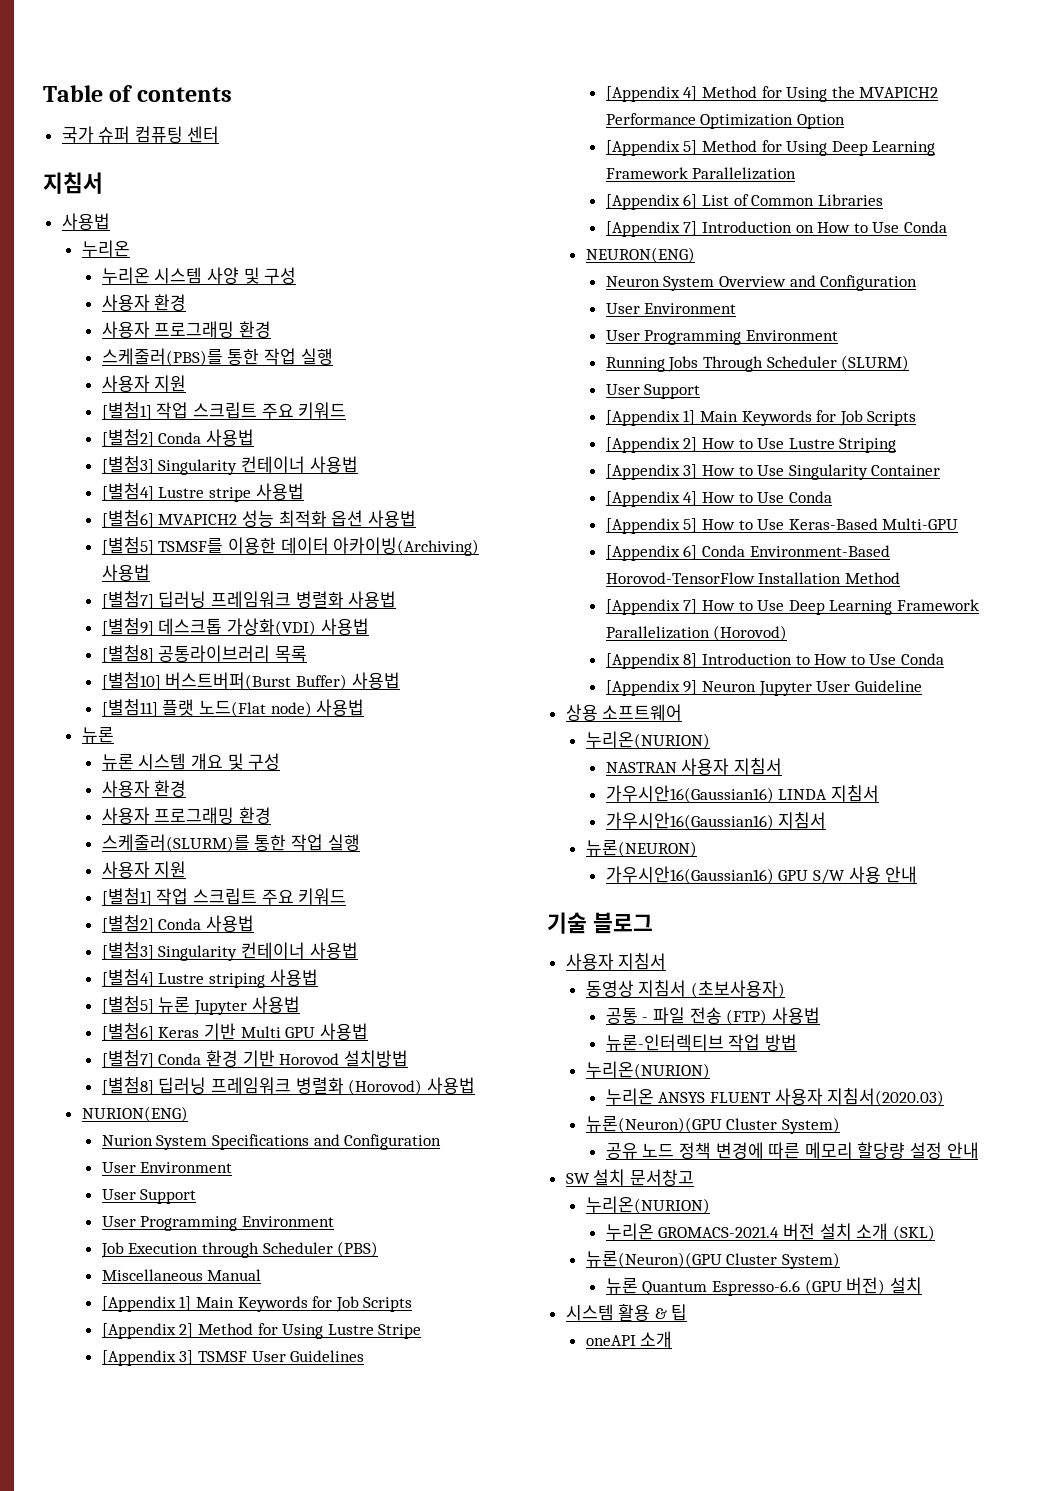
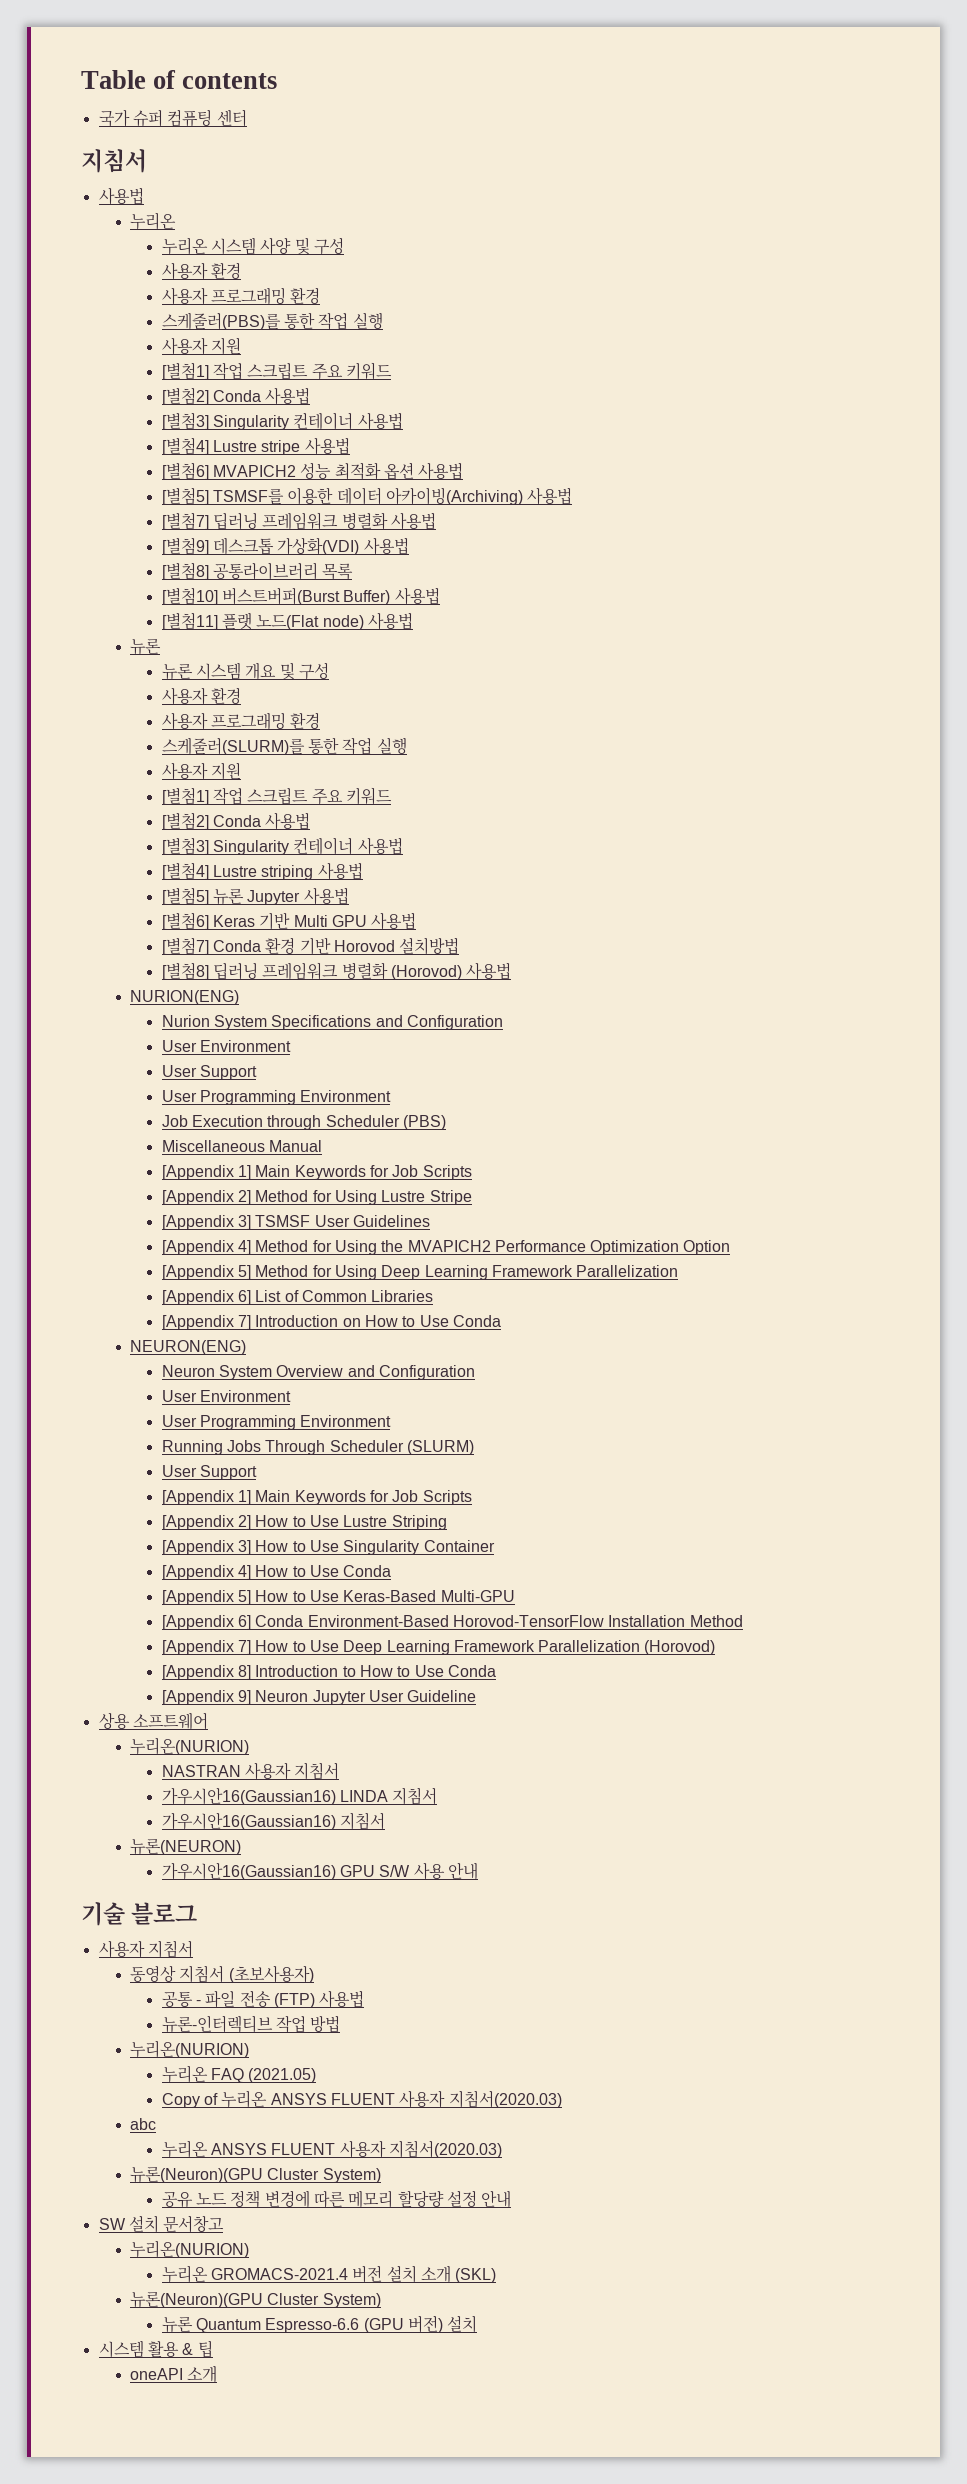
(710, 1070) none -> [161,2065,317,2083] [161,2090,562,2108] [130,2118,157,2130] // 누리온 FAQ (2021.05) // Copy of 누리온 ANSYS FLUENT 사용자 지침서(2020.03) // abc

